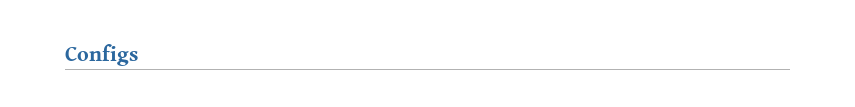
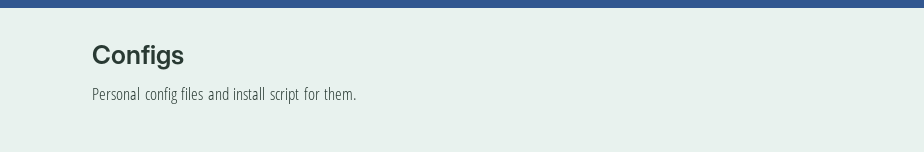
(138, 55) none -> [92,87,358,104] // Personal config files and install script for them.

